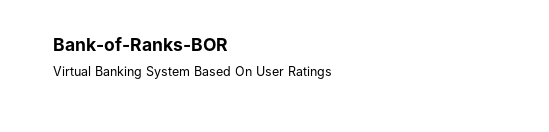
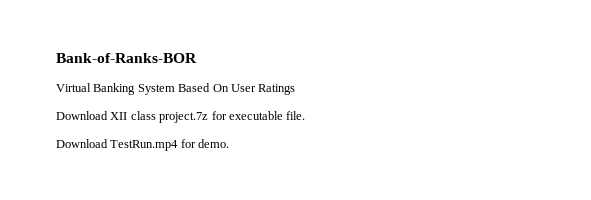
(332, 72) none -> [56,111,306,123] [56,139,230,151] // Download XII class project.7z for executable file. // Download TestRun.mp4 for demo.

